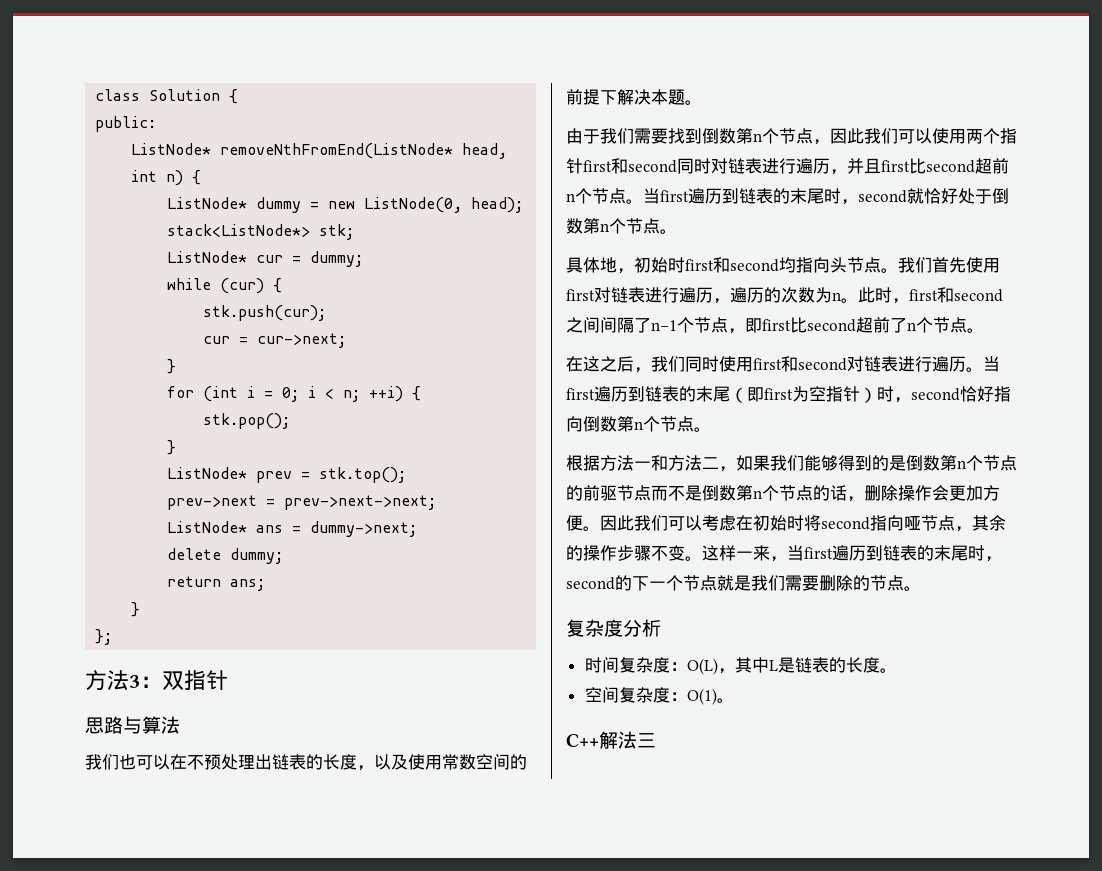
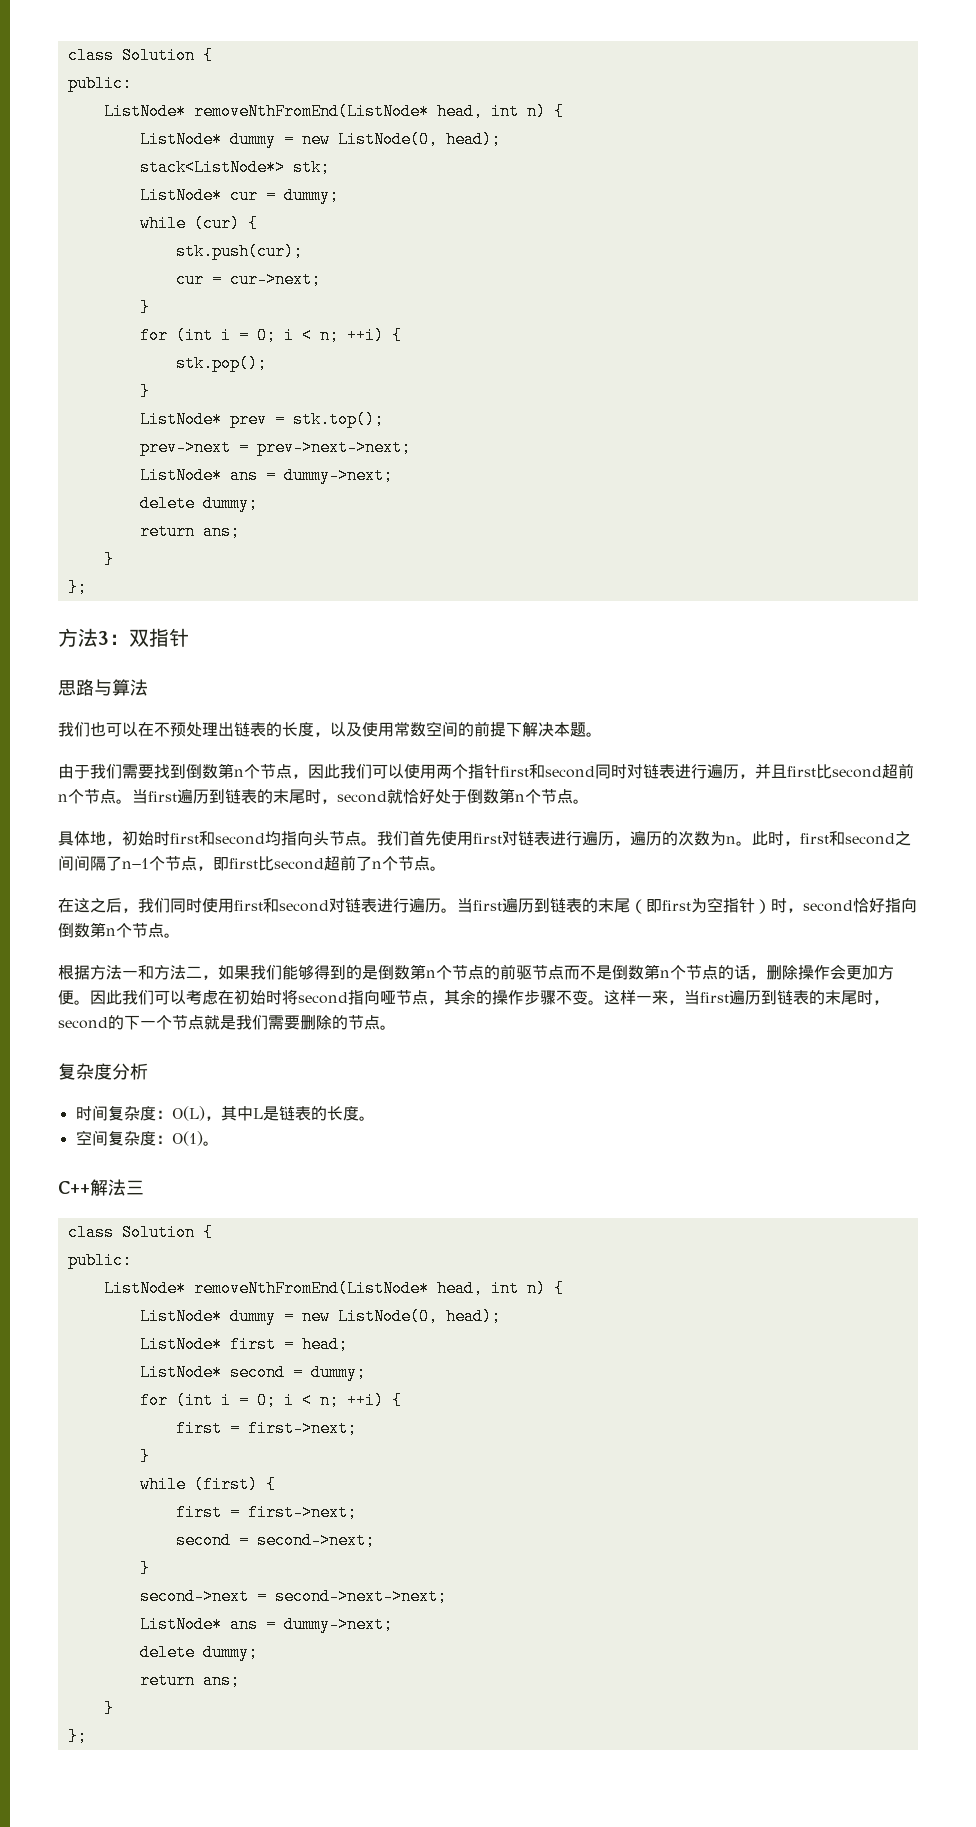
(656, 740) none -> [67,1224,213,1241] [67,1252,132,1269] [103,1280,564,1297] [139,1308,501,1325] [139,1336,348,1353] [139,1364,366,1381] [139,1392,402,1409] [175,1420,357,1437] [139,1448,150,1465] [139,1476,276,1493] [175,1504,357,1521] [175,1532,375,1549] [139,1560,150,1577] [139,1588,447,1605] [139,1616,393,1633] [139,1644,258,1661] [139,1672,240,1689] [103,1700,114,1717] [67,1728,87,1745] // class Solution { // public: // ListNode* removeNthFromEnd(ListNode* head, int n) { // ListNode* dummy = new ListNode(0, head); // ListNode* first = head; // ListNode* second = dummy; // for (int i = 0; i < n; ++i) { // first = first->next; // } // while (first) { // first = first->next; // second = second->next; // } // second->next = second->next->next; // ListNode* ans = dummy->next; // delete dummy; // return ans; // } // };

